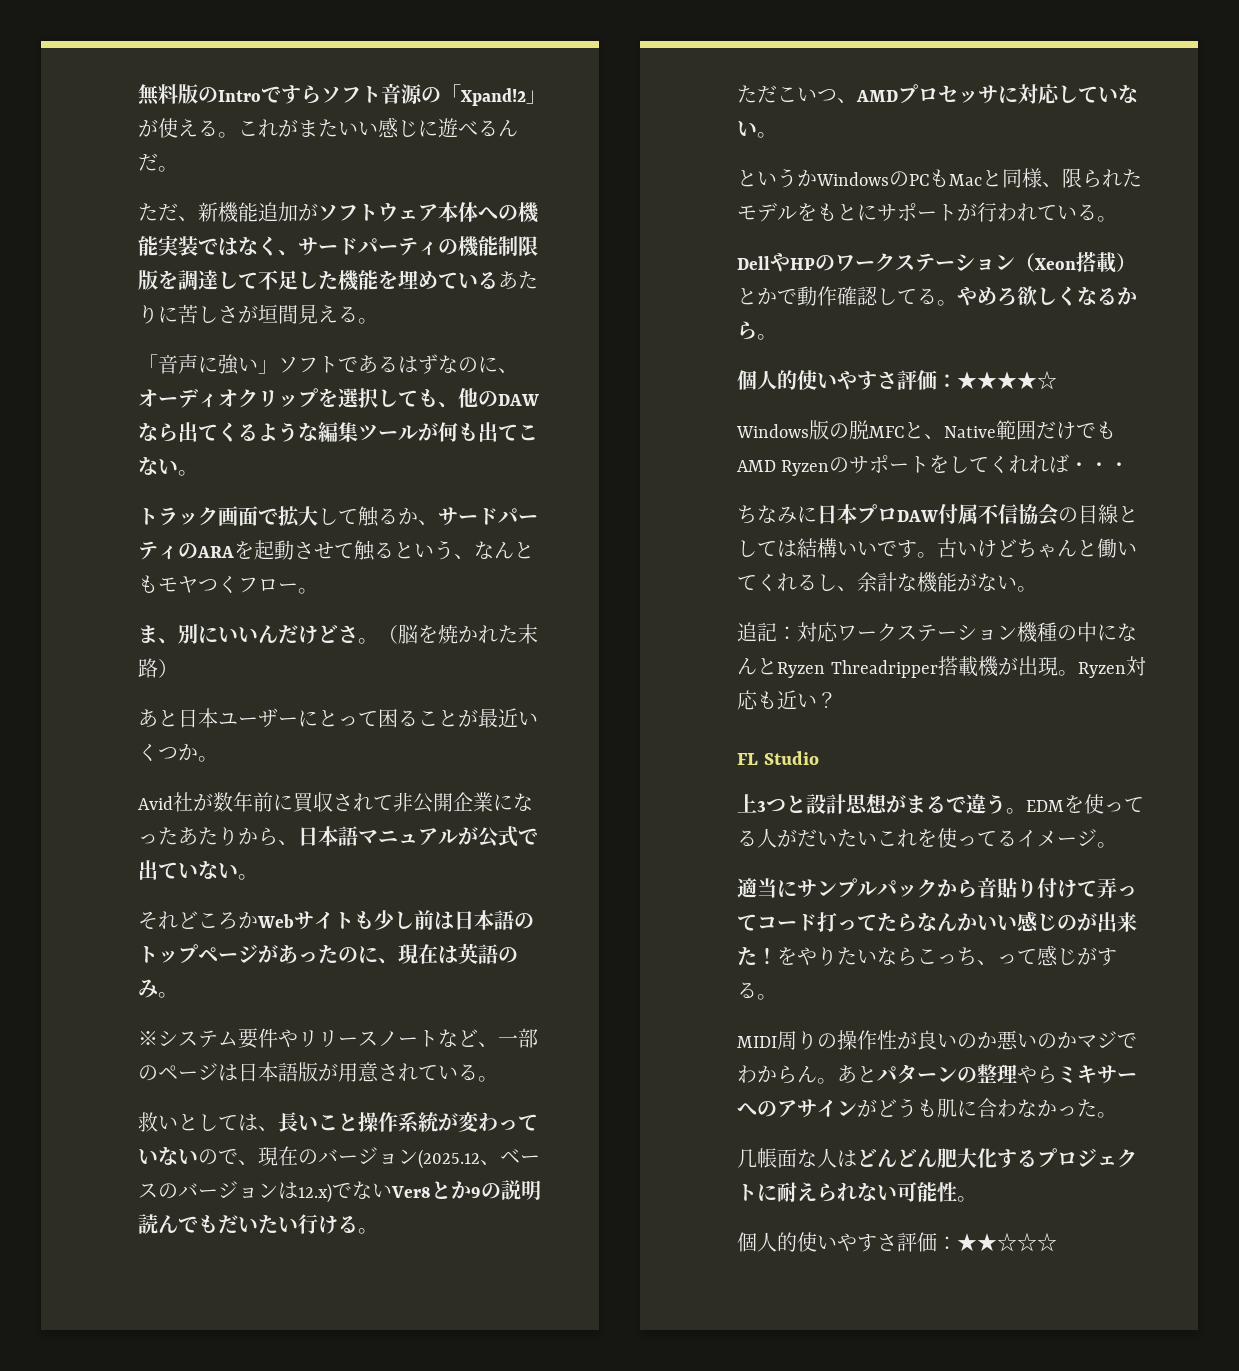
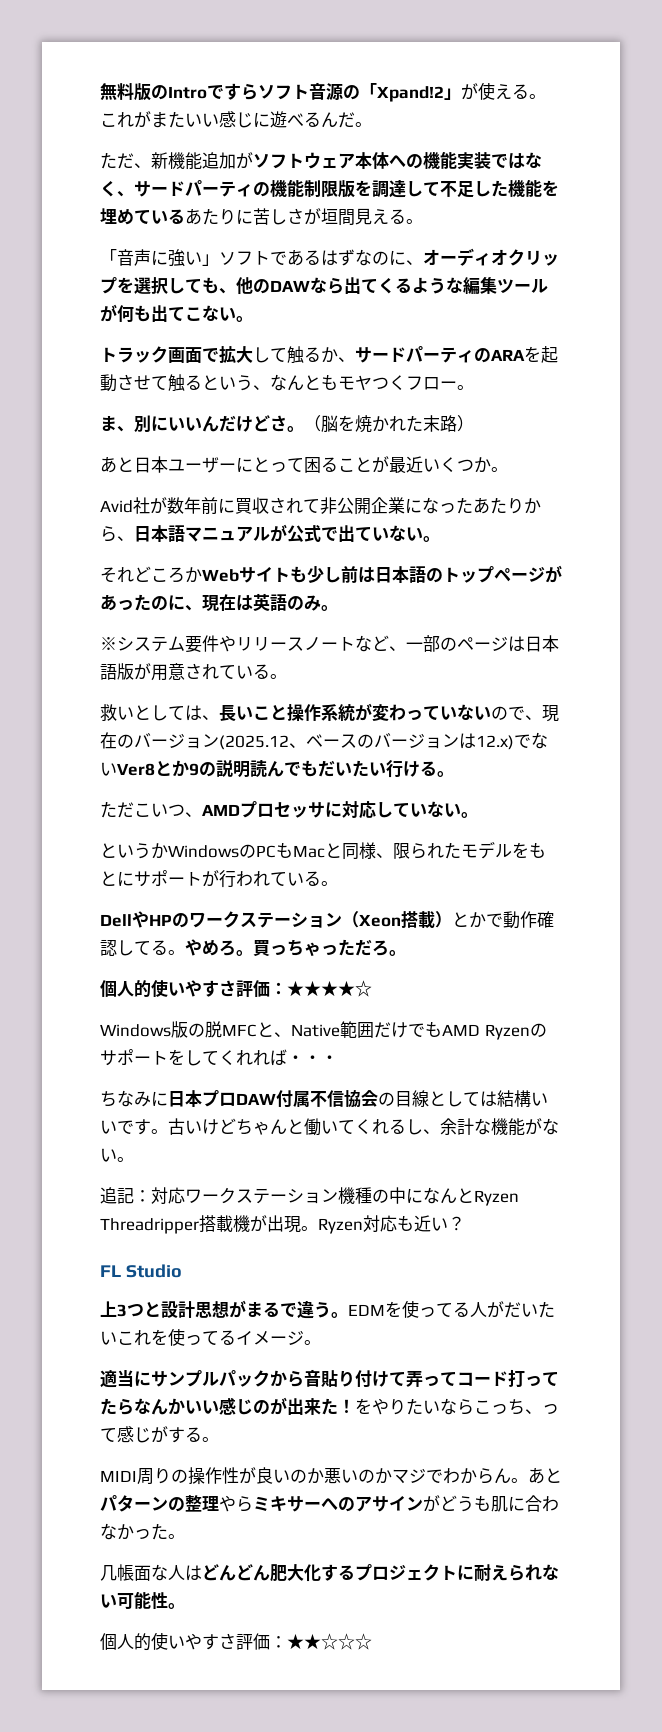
[1017,286,1137,306] [737,321,757,340] 欲しくなるから -> [236,939,389,957] 。買っちゃっただろ

